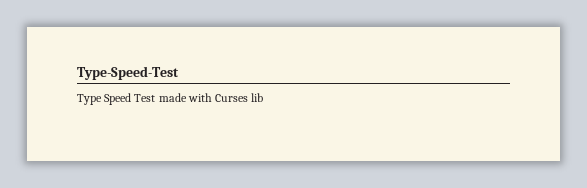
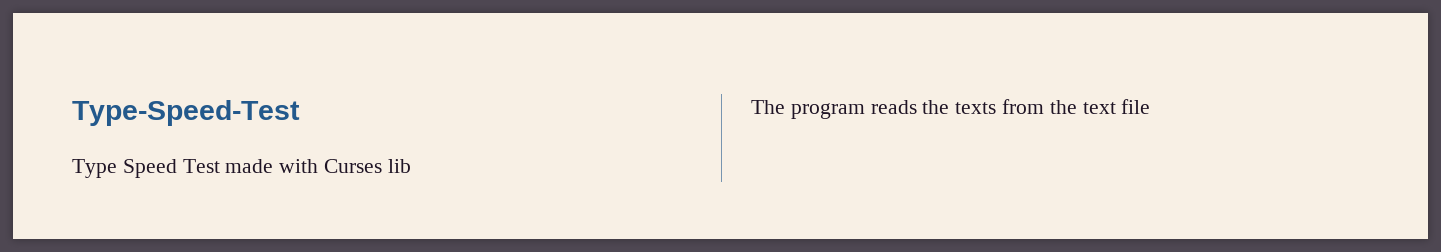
(264, 97) none -> [751,99,1151,119] // The program reads the texts from the text file

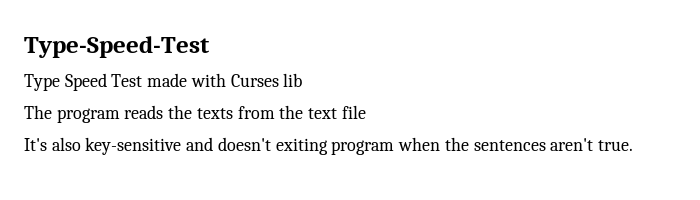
(1151, 106) none -> [24,137,633,155] // It's also key-sensitive and doesn't exiting program when the sentences aren't true.

